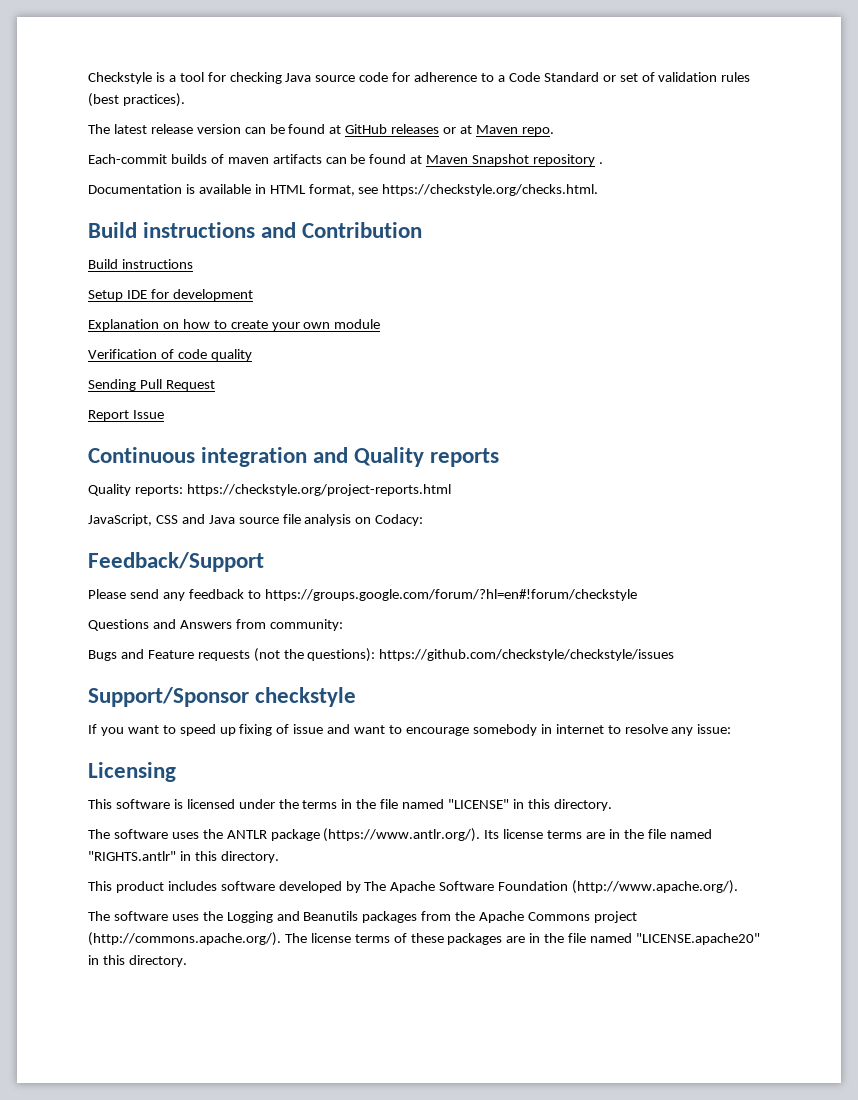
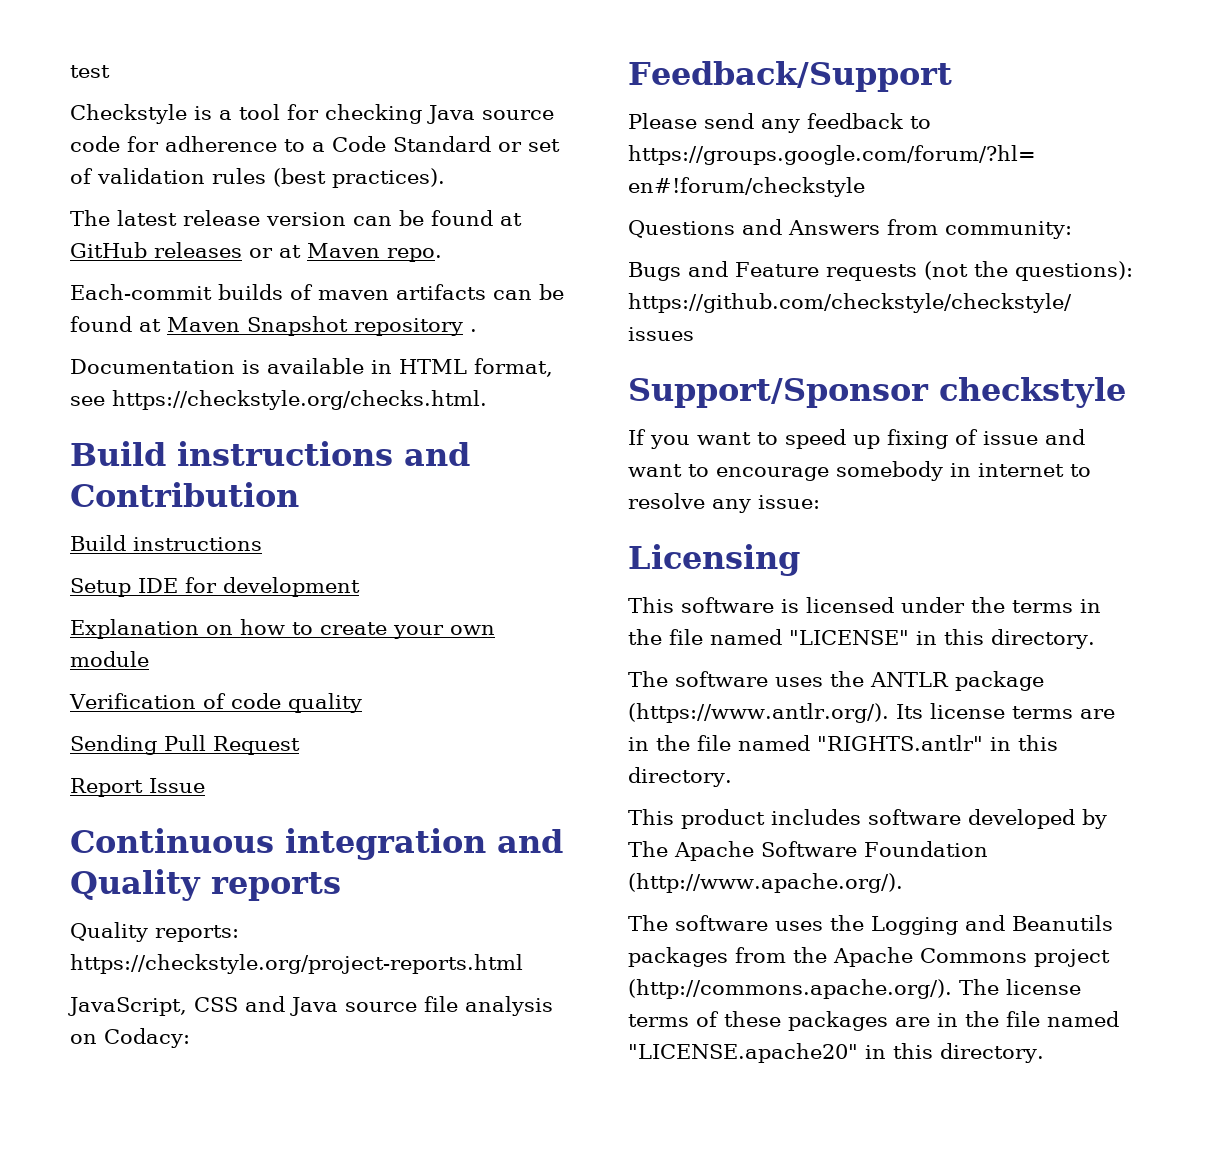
(88, 78) none -> [70,65,110,78] test //

